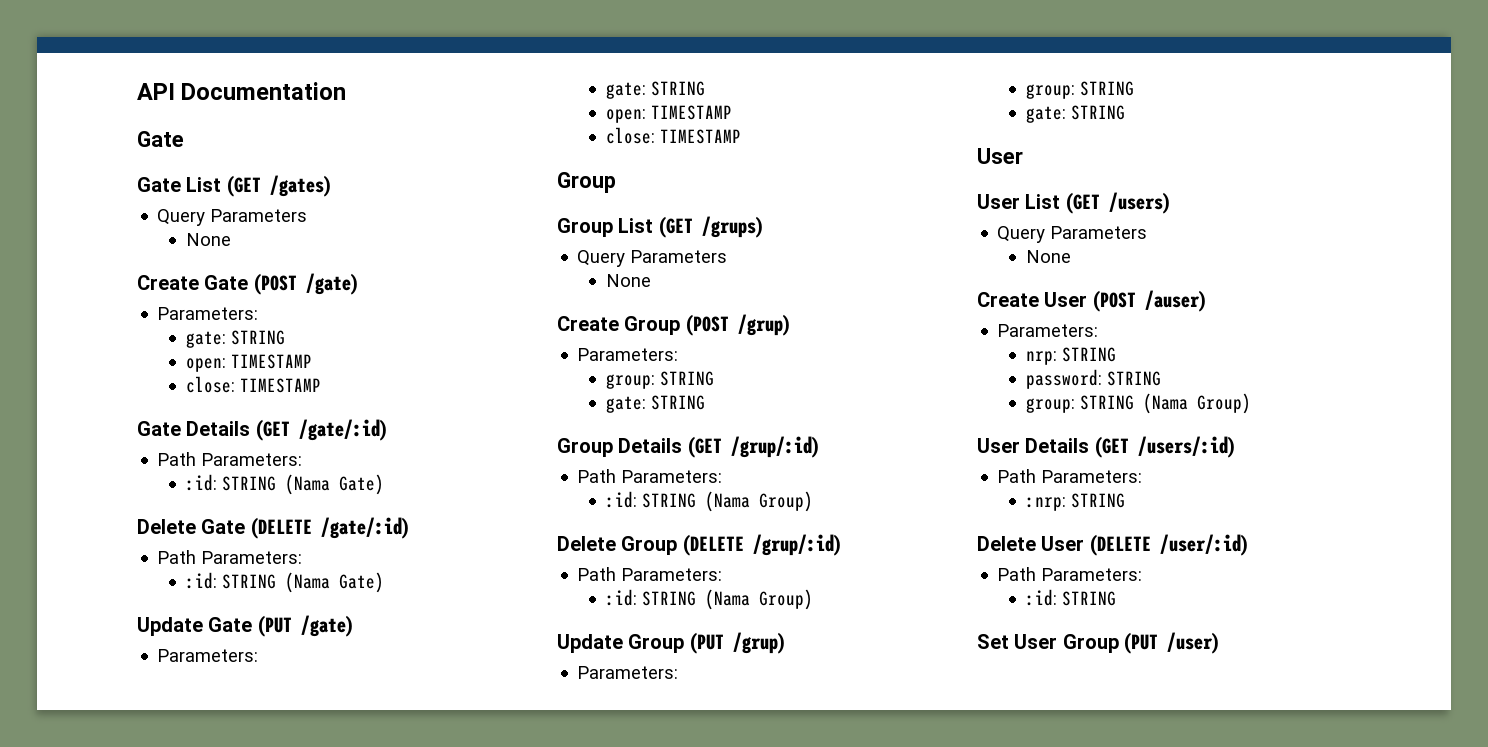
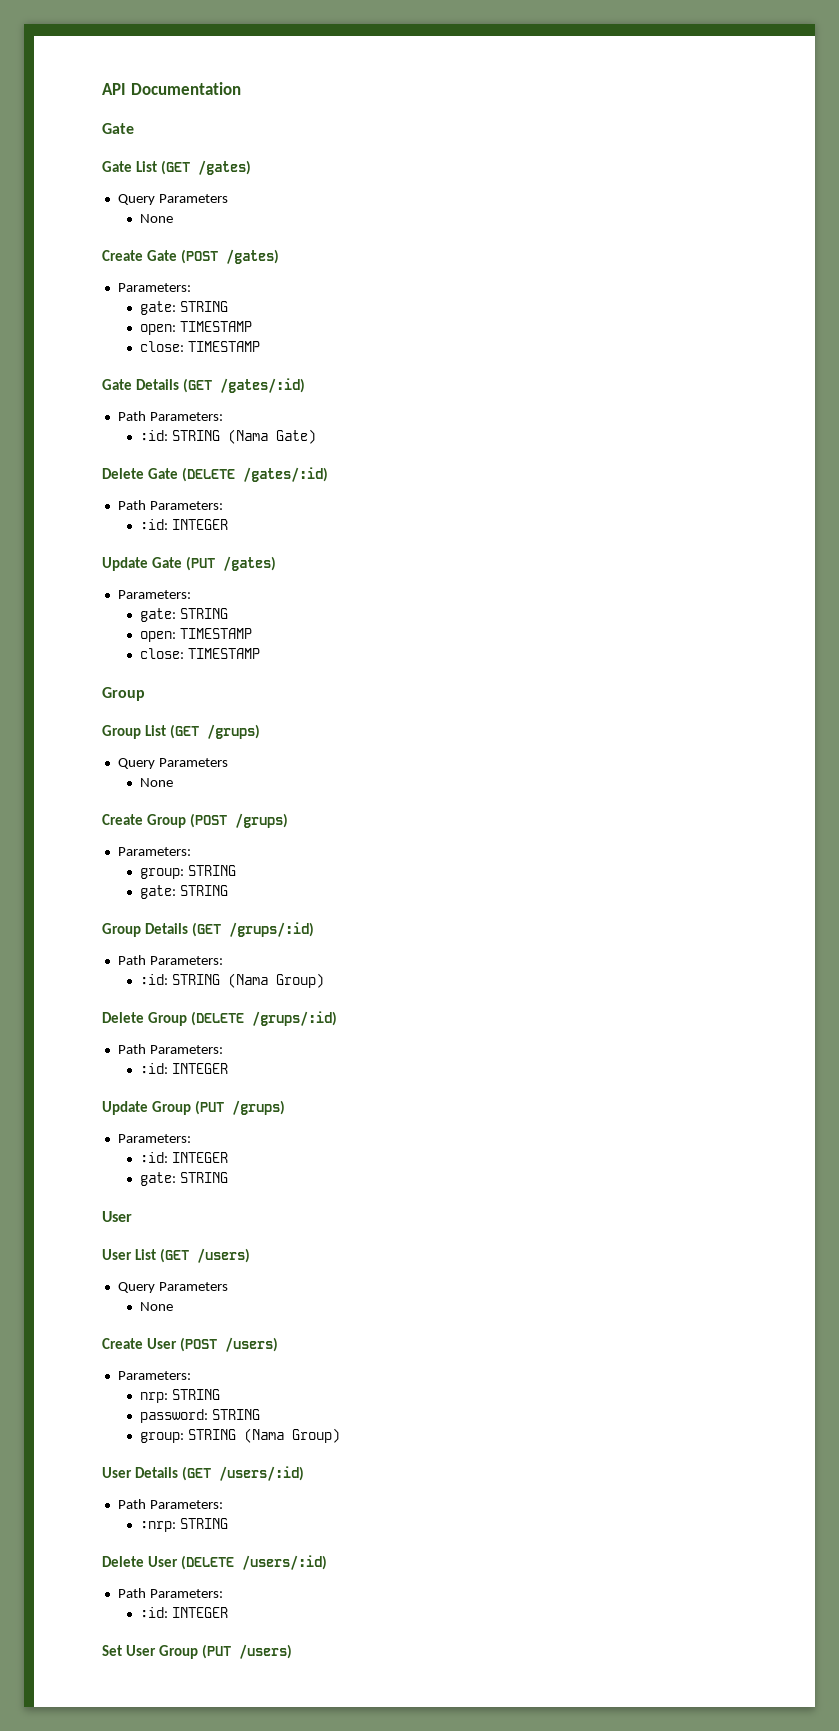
[305,273,358,295] /gate) -> [226,249,280,264] /gates)
[298,419,387,441] /gate/:id) -> [220,378,306,393] /gates/:id)
[320,517,409,539] [157,550,303,564] [186,572,385,593] /gate/:id) // Path Parameters: // :id: STRING (Nama Gate) -> [243,467,329,482] [117,500,223,510] [140,519,229,530] /gates/:id) // Path Parameters: // :id: INTEGER
[300,615,353,637] /gate) -> [223,556,277,571] /gates)
[737,314,790,336] /grup) -> [235,813,289,828] /grups)
[730,436,819,458] /grup/:id) -> [229,922,315,937] /grups/:id)
[752,534,841,556] [577,567,723,581] [606,589,814,610] /grup/:id) // Path Parameters: // :id: STRING (Nama Group) -> [252,1011,338,1026] [117,1044,223,1054] [140,1063,229,1074] /grups/:id) // Path Parameters: // :id: INTEGER
[732,632,785,654] [577,666,679,679] [1026,81,1135,99] /grup) // Parameters: // group: STRING -> [232,1100,286,1115] [117,1134,191,1143] [140,1152,229,1163] /grups) // Parameters: // :id: INTEGER
[1144,290,1206,312] /auser) -> [225,1337,279,1352] /users)
[1159,534,1248,556] [997,567,1143,581] [1026,589,1117,606] /user/:id) // Path Parameters: // :id: STRING -> [242,1555,328,1570] [117,1588,223,1598] [140,1607,229,1618] /users/:id) // Path Parameters: // :id: INTEGER
[1167,632,1220,654] /user) -> [239,1644,293,1659] /users)

